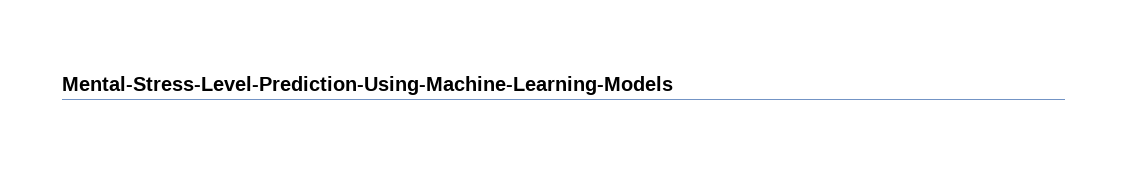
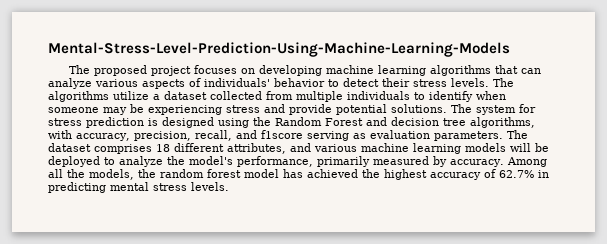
(673, 85) none -> [68,65,541,76] [48,78,514,89] [48,91,506,102] [48,104,536,115] [48,117,535,128] [48,130,528,141] [48,143,549,154] [48,156,547,167] [48,169,549,180] [48,182,229,193] // The proposed project focuses on developing machine learning algorithms that can analyze various aspects of individuals' behavior to detect their stress levels. The algorithms utilize a dataset collected from multiple individuals to identify when someone may be experiencing stress and provide potential solutions. The system for stress prediction is designed using the Random Forest and decision tree algorithms, with accuracy, precision, recall, and f1score serving as evaluation parameters. The dataset comprises 18 different attributes, and various machine learning models will be deployed to analyze the model's performance, primarily measured by accuracy. Among all the models, the random forest model has achieved the highest accuracy of 62.7% in predicting mental stress levels.

